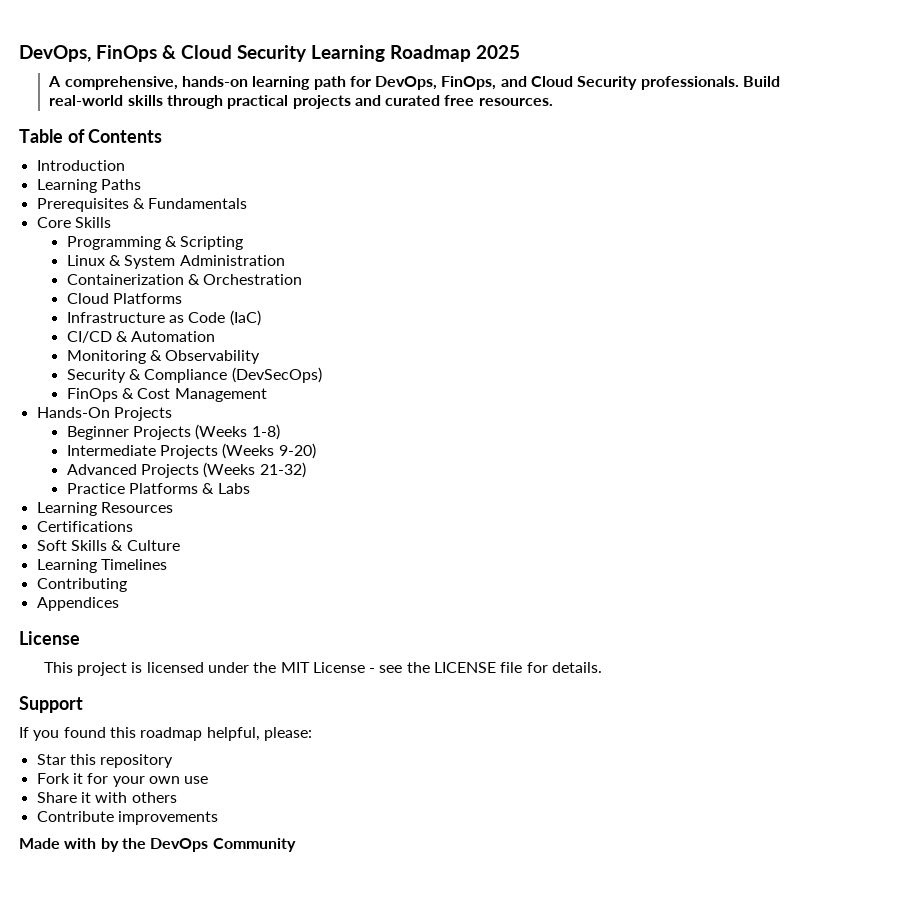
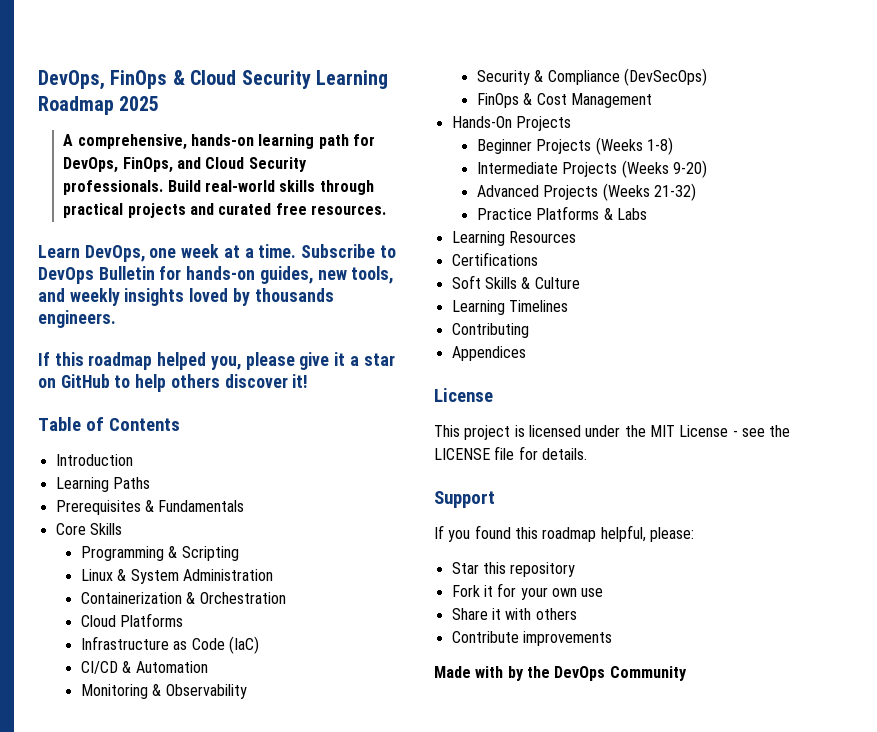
(553, 102) none -> [38,244,396,262] [38,266,394,284] [38,288,334,306] [38,310,116,328] [38,352,395,370] [38,374,309,392] // Learn DevOps, one week at a time. Subscribe to DevOps Bulletin for hands-on guides, new tools, and weekly insights loved by thousands engineers. // If this roadmap helped you, please give it a star on GitHub to help others discover it!

